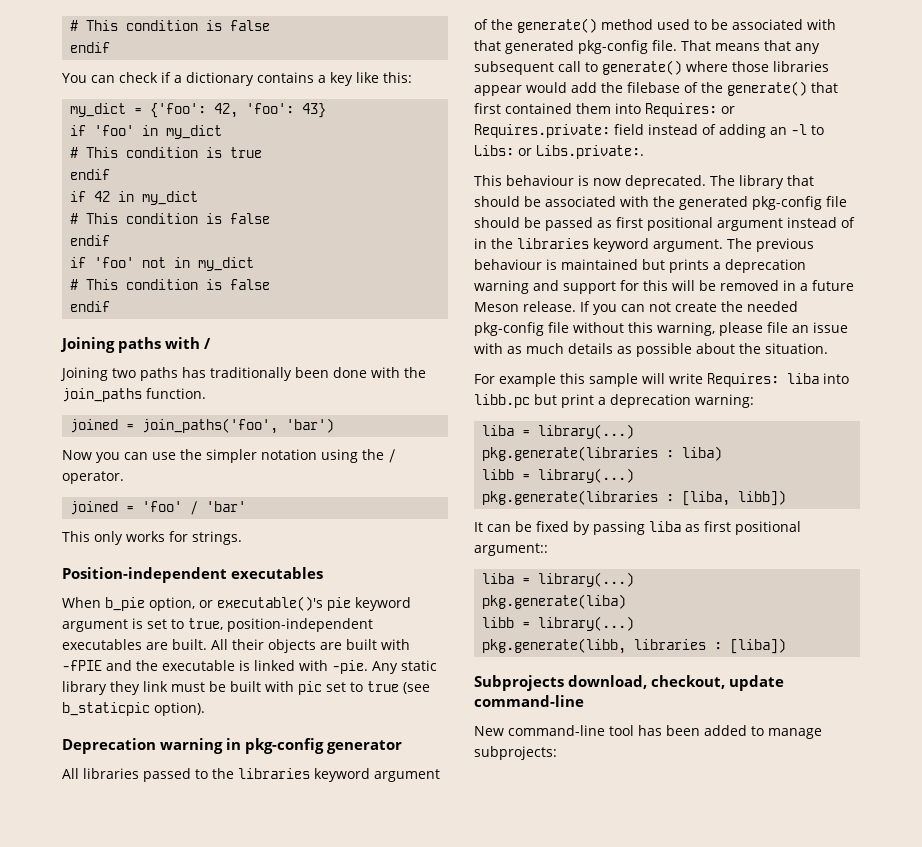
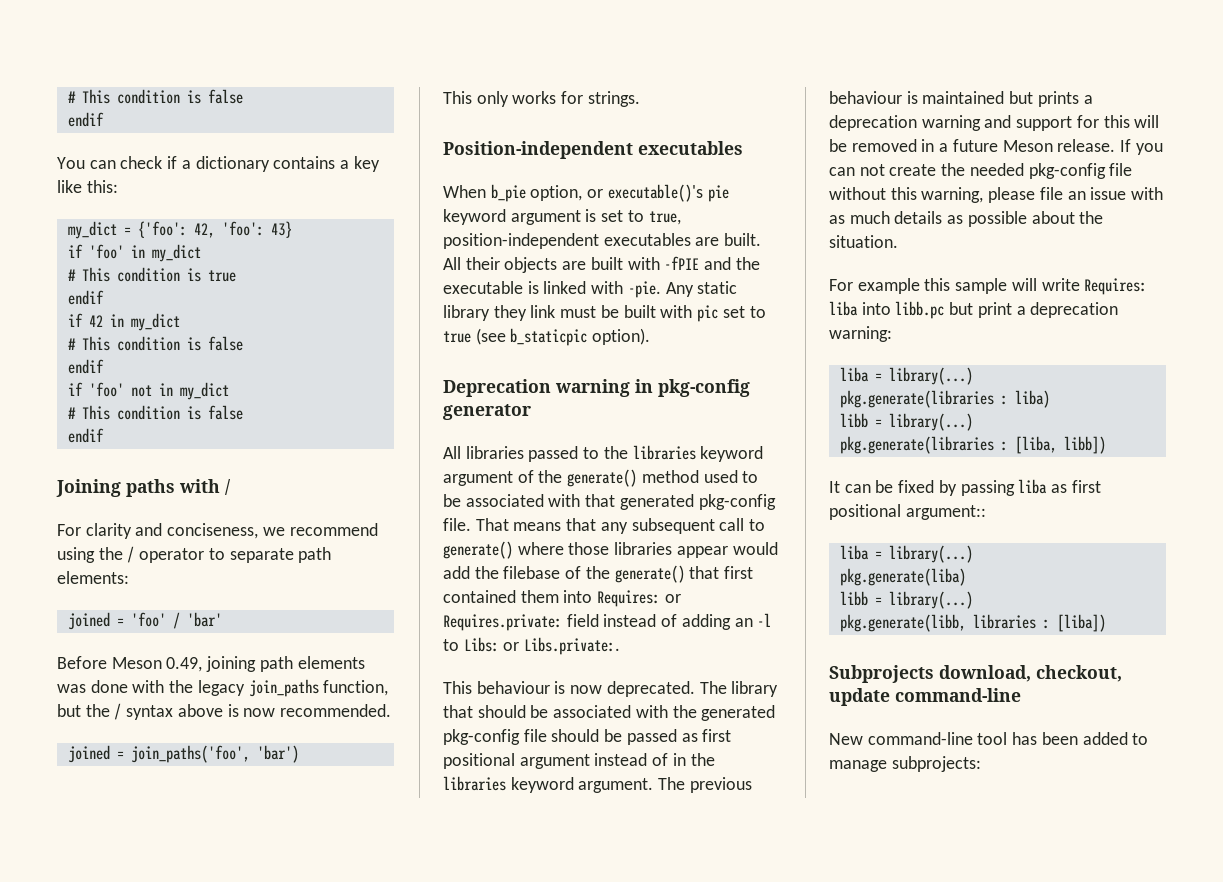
[60,367,426,381] [62,388,206,402] [70,418,335,434] [62,449,396,463] [62,471,124,484] Joining two paths has traditionally been done with the join_paths function. // joined = join_paths('foo', 'bar') // Now you can use the simpler notation using the / operator. -> [57,523,378,539] [57,546,332,563] [57,571,129,584] For clarity and conciseness, we recommend using the / operator to separate path elements:
(247, 506) none -> [57,656,365,672] [57,679,389,697] [57,703,392,720] [67,745,299,763] // Before Meson 0.49, joining path elements was done with the legacy join_paths function, but the / syntax above is now recommended. // joined = join_paths('foo', 'bar')

